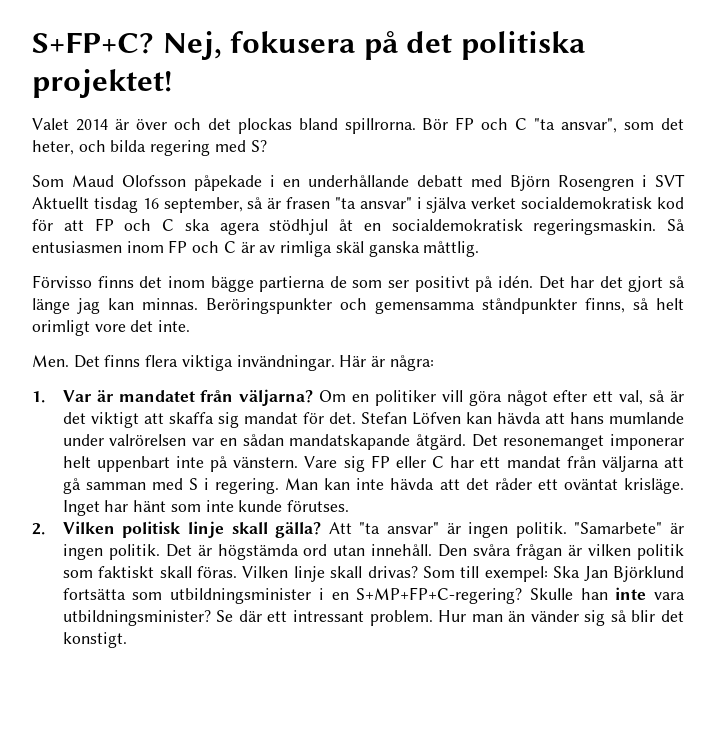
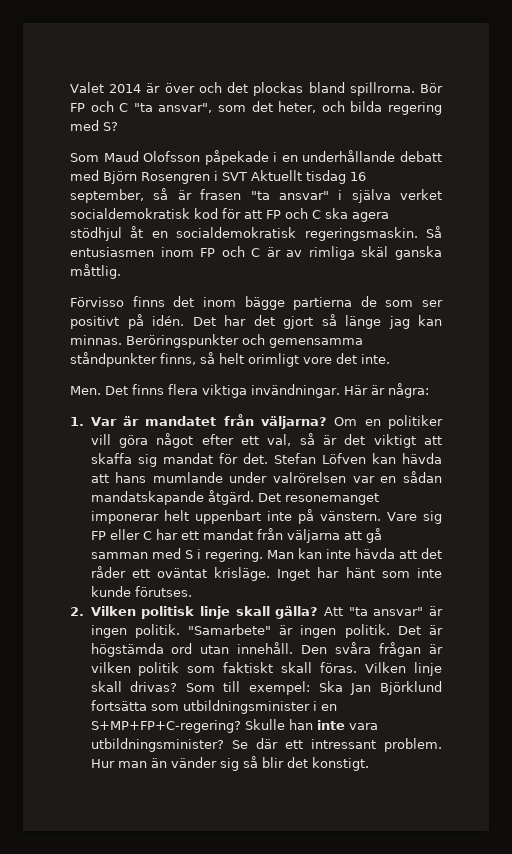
[32,31,585,60] [32,69,173,98] S+FP+C? Nej, fokusera på det politiska projektet! // -> (70, 87) none

